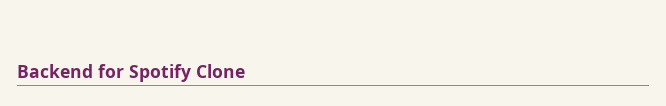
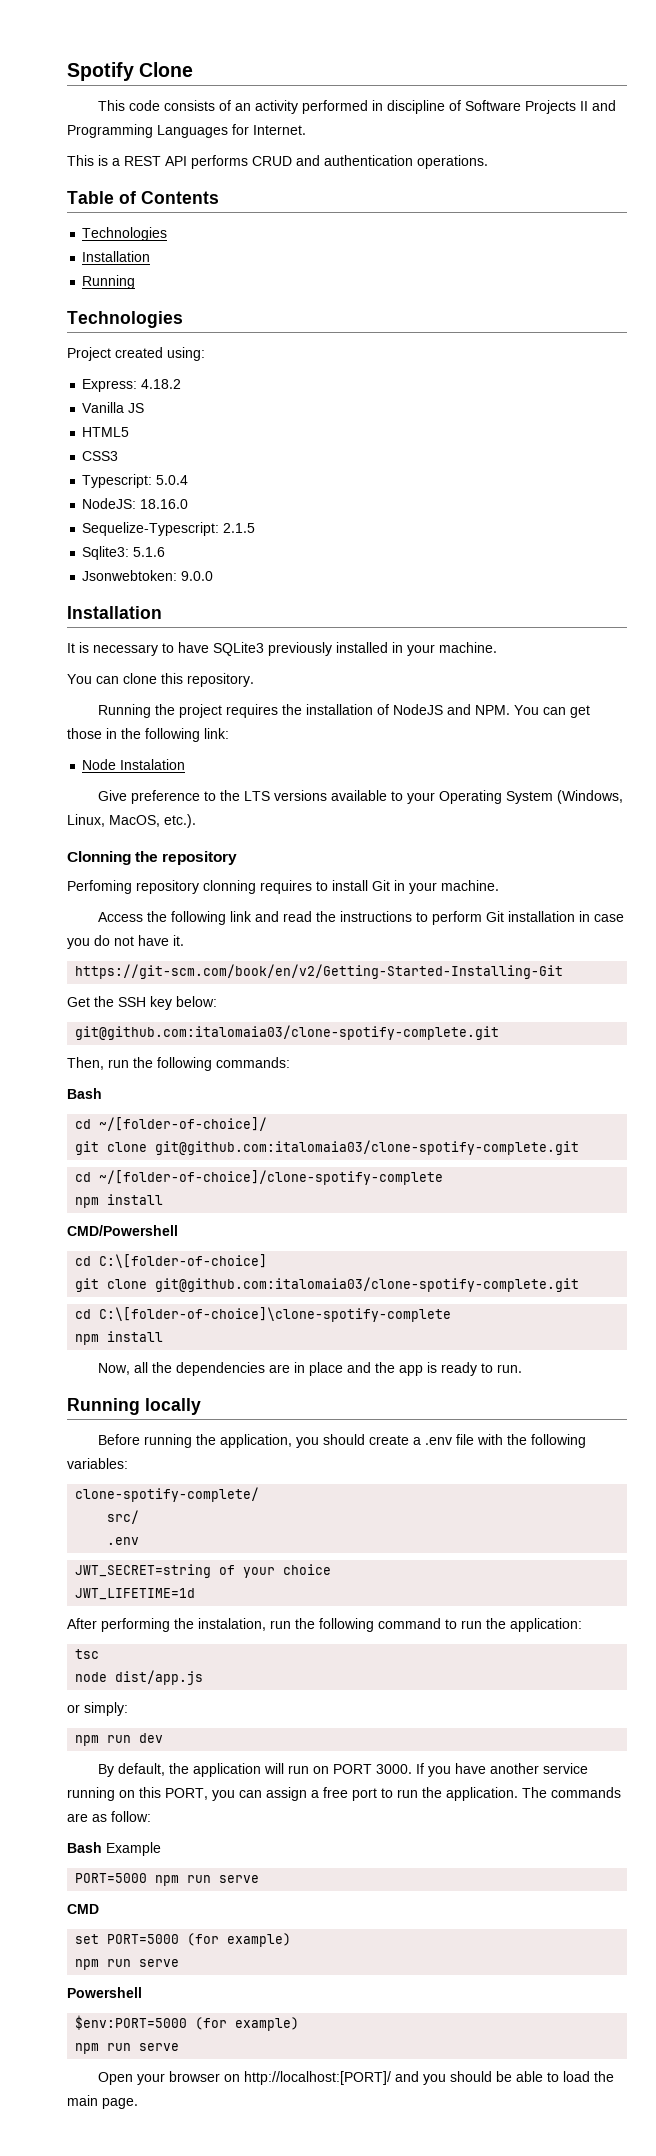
[17,64,124,78] Backend for -> (67, 71) none
(245, 71) none -> [98,100,617,114] [67,124,306,138] [67,155,488,169] [67,191,219,204] [82,227,168,241] [82,251,151,262] [82,275,136,289] [67,311,183,328] [67,347,205,361] [82,379,182,392] [82,402,145,413] [82,427,130,437] [82,451,119,461] [82,474,189,488] [82,498,189,509] [82,522,256,536] [82,546,166,560] [82,570,214,581] [67,606,162,619] [67,642,497,656] [67,673,254,687] [98,704,591,718] [67,728,229,742] [82,759,186,770] [98,790,624,804] [67,814,196,828] [67,851,238,865] [67,880,499,894] [98,911,625,925] [67,935,184,949] [75,964,564,979] [67,996,217,1010] [75,1025,500,1040] [67,1057,290,1071] [67,1088,102,1099] [75,1117,268,1131] [75,1140,580,1155] [75,1170,444,1185] [75,1194,164,1208] [67,1225,178,1236] [75,1254,268,1268] [75,1277,580,1292] [75,1307,452,1322] [75,1331,164,1345] [98,1362,523,1376] [67,1398,201,1415] [98,1434,587,1448] [67,1458,128,1469] [75,1487,260,1502] [107,1510,140,1524] [107,1537,140,1545] [75,1564,332,1578] [75,1588,196,1600] [67,1618,582,1632] [75,1649,100,1659] [75,1670,204,1685] [67,1702,128,1716] [75,1733,164,1746] [98,1763,589,1777] [67,1787,621,1801] [67,1811,151,1822] [67,1842,161,1856] [75,1873,260,1886] [67,1904,99,1914] [75,1933,292,1947] [75,1959,180,1970] [67,1987,142,1998] [75,2015,300,2031] [75,2043,180,2054] [98,2071,615,2085] [67,2095,138,2109] // This code consists of an activity performed in discipline of Software Projects II and Programming Languages for Internet. // This is a REST API performs CRUD and authentication operations. // Table of Contents // Technologies // Installation // Running // Technologies // Project created using: // Express: 4.18.2 // Vanilla JS // HTML5 // CSS3 // Typescript: 5.0.4 // NodeJS: 18.16.0 // Sequelize-Typescript: 2.1.5 // Sqlite3: 5.1.6 // Jsonwebtoken: 9.0.0 // Installation // It is necessary to have SQLite3 previously installed in your machine. // You can clone this repository. // Running the project requires the installation of NodeJS and NPM. You can get those in the following link: // Node Instalation // Give preference to the LTS versions available to your Operating System (Windows, Linux, MacOS, etc.). // Clonning the repository // Perfoming repository clonning requires to install Git in your machine. // Access the following link and read the instructions to perform Git installation in case you do not have it. // https://git-scm.com/book/en/v2/Getting-Started-Installing-Git // Get the SSH key below: // git@github.com:italomaia03/clone-spotify-complete.git // Then, run the following commands: // Bash // cd ~/[folder-of-choice]/ // git clone git@github.com:italomaia03/clone-spotify-complete.git // cd ~/[folder-of-choice]/clone-spotify-complete // npm install // CMD/Powershell // cd C:\[folder-of-choice] // git clone git@github.com:italomaia03/clone-spotify-complete.git // cd C:\[folder-of-choice]\clone-spotify-complete // npm install // Now, all the dependencies are in place and the app is ready to run. // Running locally // Before running the application, you should create a .env file with the following variables: // clone-spotify-complete/ // src/ // .env // JWT_SECRET=string of your choice // JWT_LIFETIME=1d // After performing the instalation, run the following command to run the application: // tsc // node dist/app.js // or simply: // npm run dev // By default, the application will run on PORT 3000. If you have another service running on this PORT, you can assign a free port to run the application. The commands are as follow: // Bash Example // PORT=5000 npm run serve // CMD // set PORT=5000 (for example) // npm run serve // Powershell // $env:PORT=5000 (for example) // npm run serve // Open your browser on http://localhost:[PORT]/ and you should be able to load the main page.

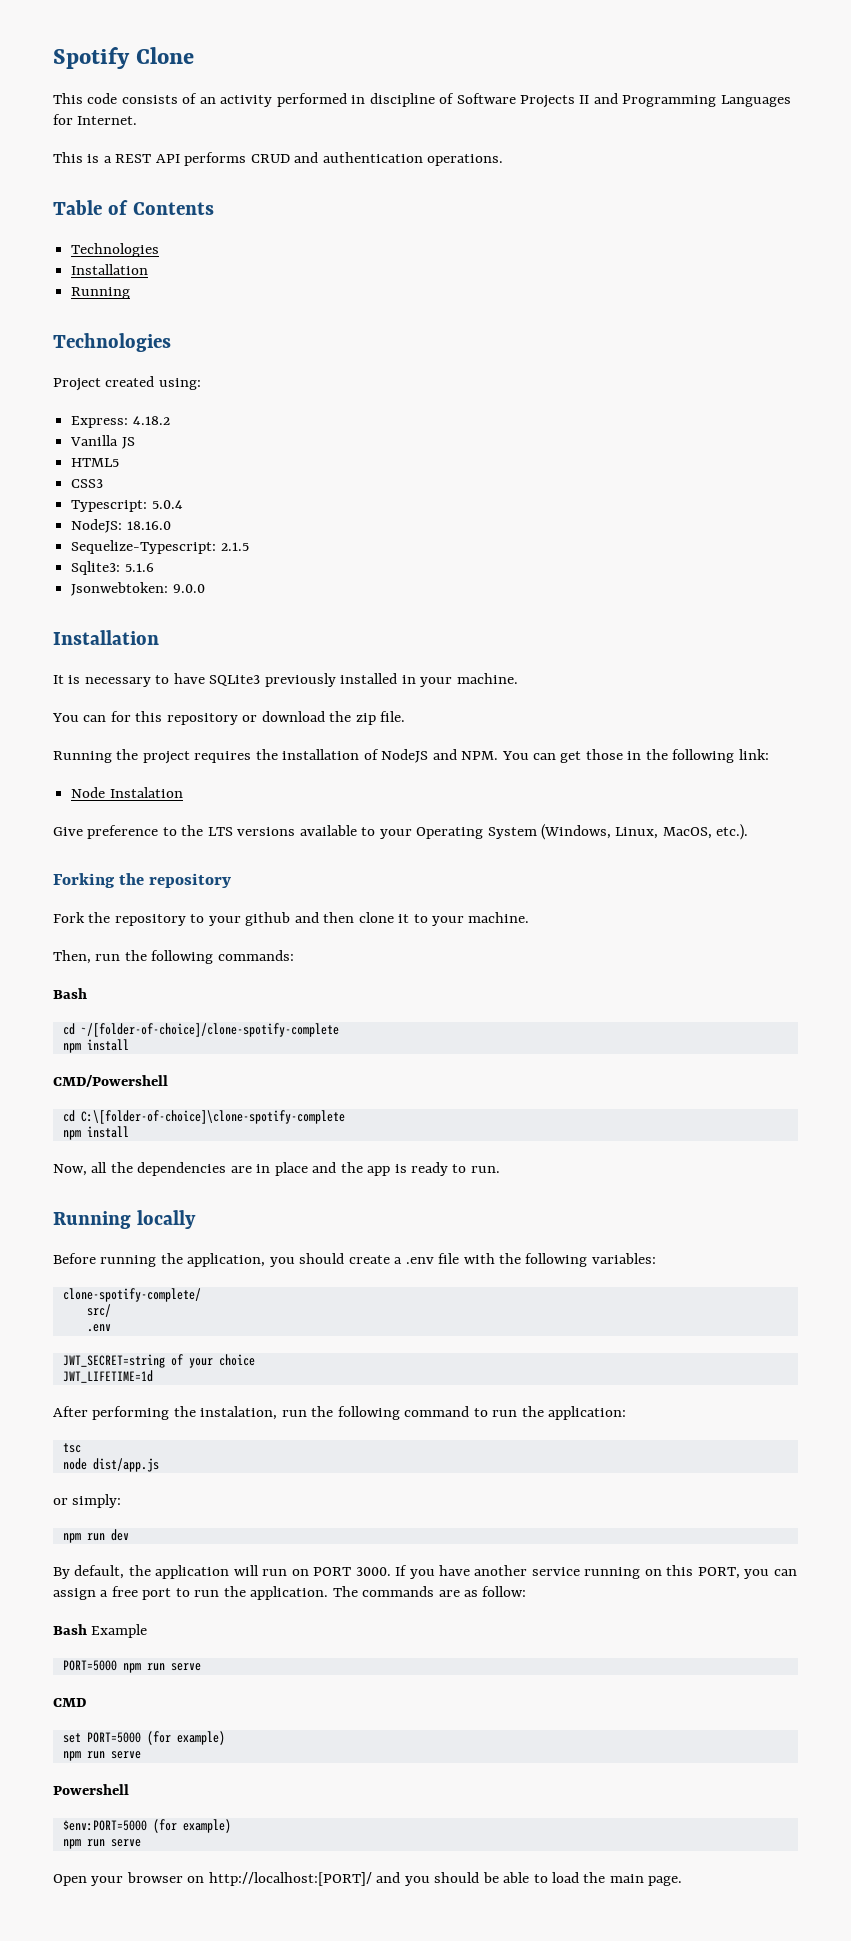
[123,673,254,687] clone this repository. -> [110,711,406,725] for this repository or download the zip file.
[67,851,131,865] Clonning -> [53,873,115,888] Forking
[67,880,499,894] [98,911,625,925] [67,935,184,949] [75,964,564,979] [67,996,217,1010] [75,1025,500,1040] Perfoming repository clonning requires to install Git in your machine. // Access the following link and read the instructions to perform Git installation in case you do not have it. // https://git-scm.com/book/en/v2/Getting-Started-Installing-Git // Get the SSH key below: // git@github.com:italomaia03/clone-spotify-complete.git -> [53,912,530,926] Fork the repository to your github and then clone it to your machine.
[75,1117,268,1131] [75,1140,580,1155] // cd ~/[folder-of-choice]/ // git clone git@github.com:italomaia03/clone-spotify-complete.git -> (87, 993) none
[75,1254,268,1268] [75,1277,580,1292] // cd C:\[folder-of-choice] // git clone git@github.com:italomaia03/clone-spotify-complete.git -> (168, 1081) none

